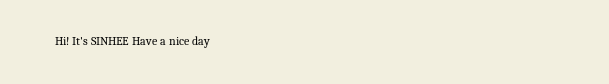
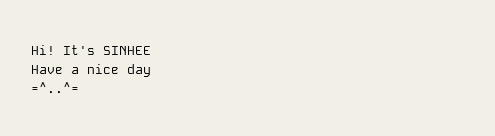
(130, 41) none -> (151, 50) //
(211, 42) none -> [31,82,79,93] // =^..^=

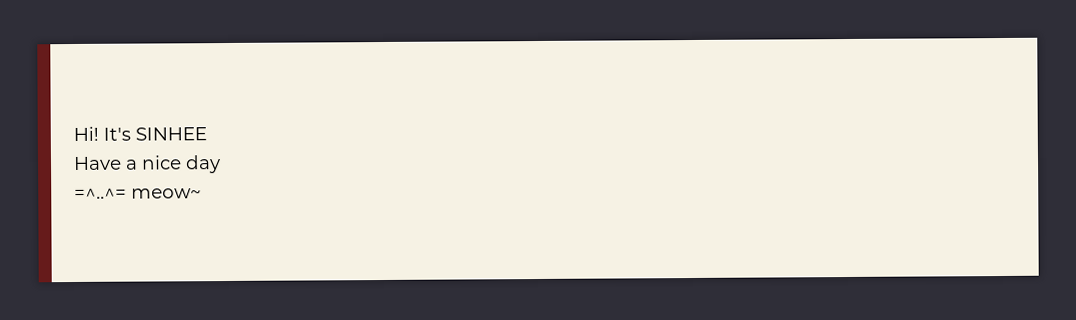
(79, 87) none -> [131,188,202,199] meow~

